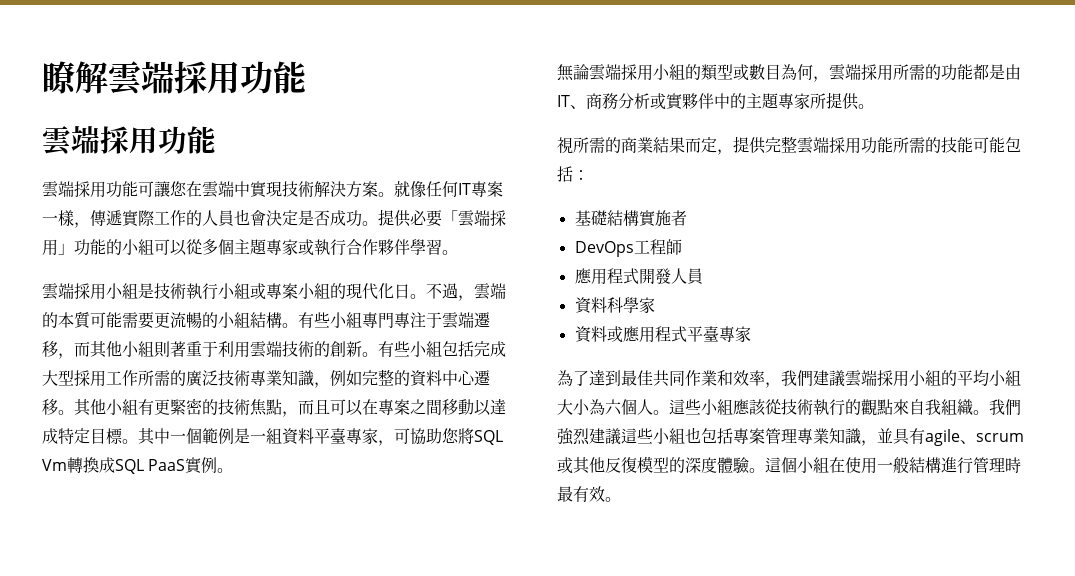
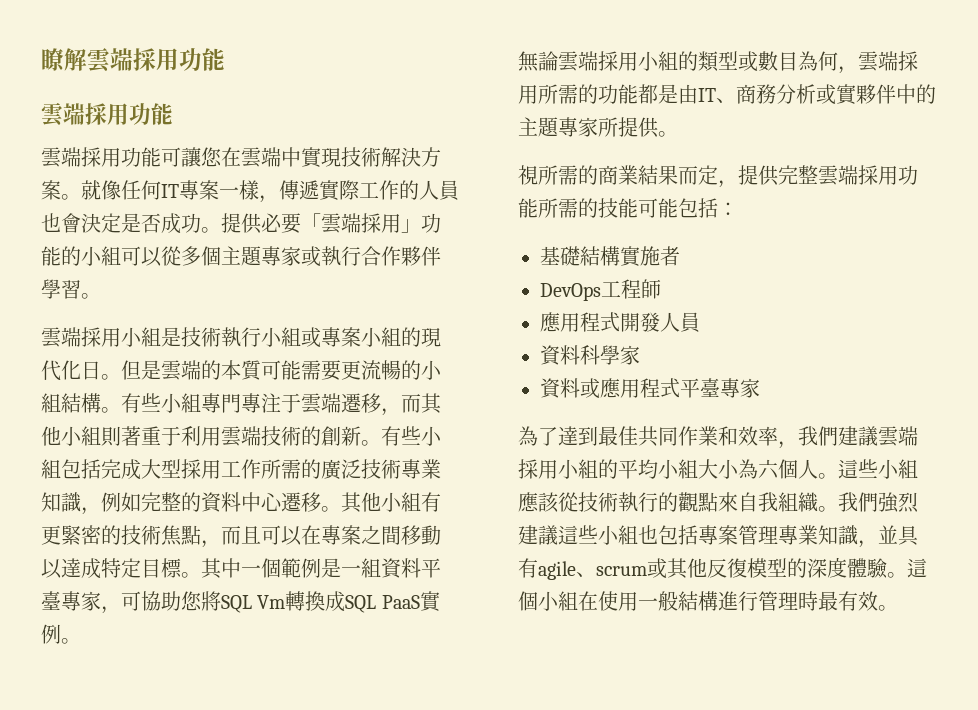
[426,283,474,301] 不過， -> [121,360,161,380] 但是

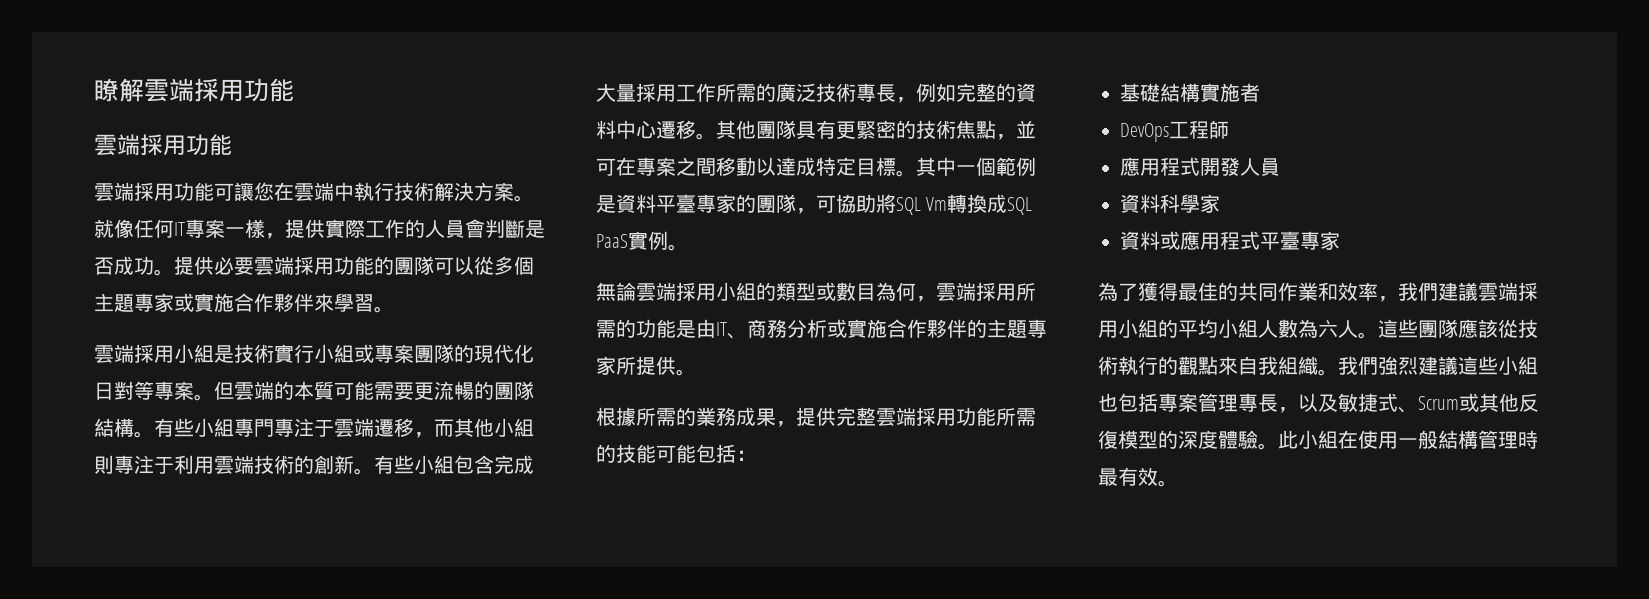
[301,147,341,168] 實現 -> [354,182,394,201] 執行
[279,180,319,200] 傳遞 -> [285,219,325,238] 提供
[41,213,121,233] 也會決定 -> [465,219,525,238] 會判斷
[301,213,441,234] [41,246,121,266] 「雲端採用」功能的小組 -> [254,256,434,275] 雲端採用功能的團隊
[321,246,441,266] 執行合作夥伴 -> [194,293,334,312] 實施合作夥伴來
[221,327,241,347] 執 -> [274,344,294,363] 實
[361,327,401,347] 小組 -> [414,344,454,363] 團隊
[101,360,161,380] 。但是 -> [114,381,234,401] 對等專案。但
[421,360,442,380] [41,393,61,413] 小組 -> [494,381,534,400] 團隊
[121,426,161,446] 著重 -> [114,455,154,474] 專注
[81,459,181,480] 括完成大型 -> [474,455,534,474] [596,83,636,102] 含完成大量
[421,459,441,479] [41,492,81,512] 業知識 -> [876,84,896,102] 長
[381,492,421,512] 小組 -> [756,120,816,139] 團隊具
[221,525,302,546] 而且可以 -> [1016,120,1036,139] [596,158,616,176] 並可
[341,558,381,578] 一組 -> (616, 204) none
(101, 601) none -> [736,194,796,213] 的團隊
[181,591,202,611] 您 -> (876, 203) none
[638,84,658,104] 都 -> (676, 328) none
[856,84,916,104] 夥伴中 -> [867,319,967,338] 施合作夥伴
[518,165,718,185] 視所需的商業結果而定 -> [596,407,776,426] 根據所需的業務成果
[558,426,638,446] 達到最佳 -> [1138,282,1238,301] 獲得最佳的
[698,459,798,479] 大小為六個 -> [1258,319,1338,338] 人數為六
[878,459,918,479] 小組 -> [1418,319,1458,338] 團隊
[798,525,919,548] [518,558,647,580] 業知識，並具有agile、scrum -> [1258,393,1459,413] 長，以及敏捷式、Scrum
[907,558,927,578] [518,591,538,611] 這個 -> [1278,430,1298,449] 此
[718,591,758,611] 進行 -> (1478, 439) none

